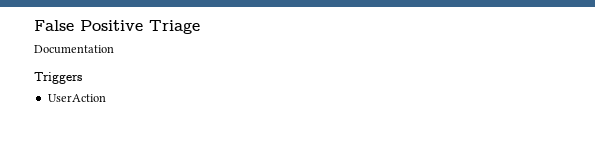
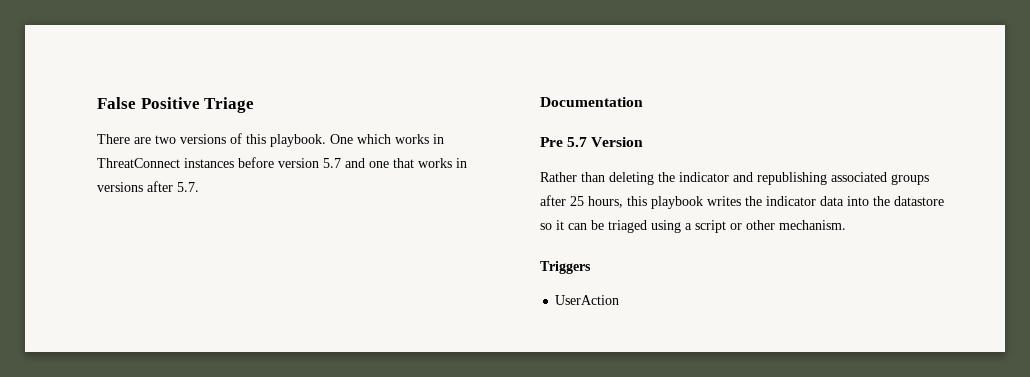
[34,45,114,54] Documentation -> [97,133,444,147] [97,157,467,168] [97,181,199,192] [540,97,643,107] [540,137,644,147] [540,172,929,185] [540,195,944,209] [540,220,846,233] There are two versions of this playbook. One which works in ThreatConnect instances before version 5.7 and one that works in versions after 5.7. // Documentation // Pre 5.7 Version // Rather than deleting the indicator and republishing associated groups after 25 hours, this playbook writes the indicator data into the datastore so it can be triaged using a script or other mechanism.

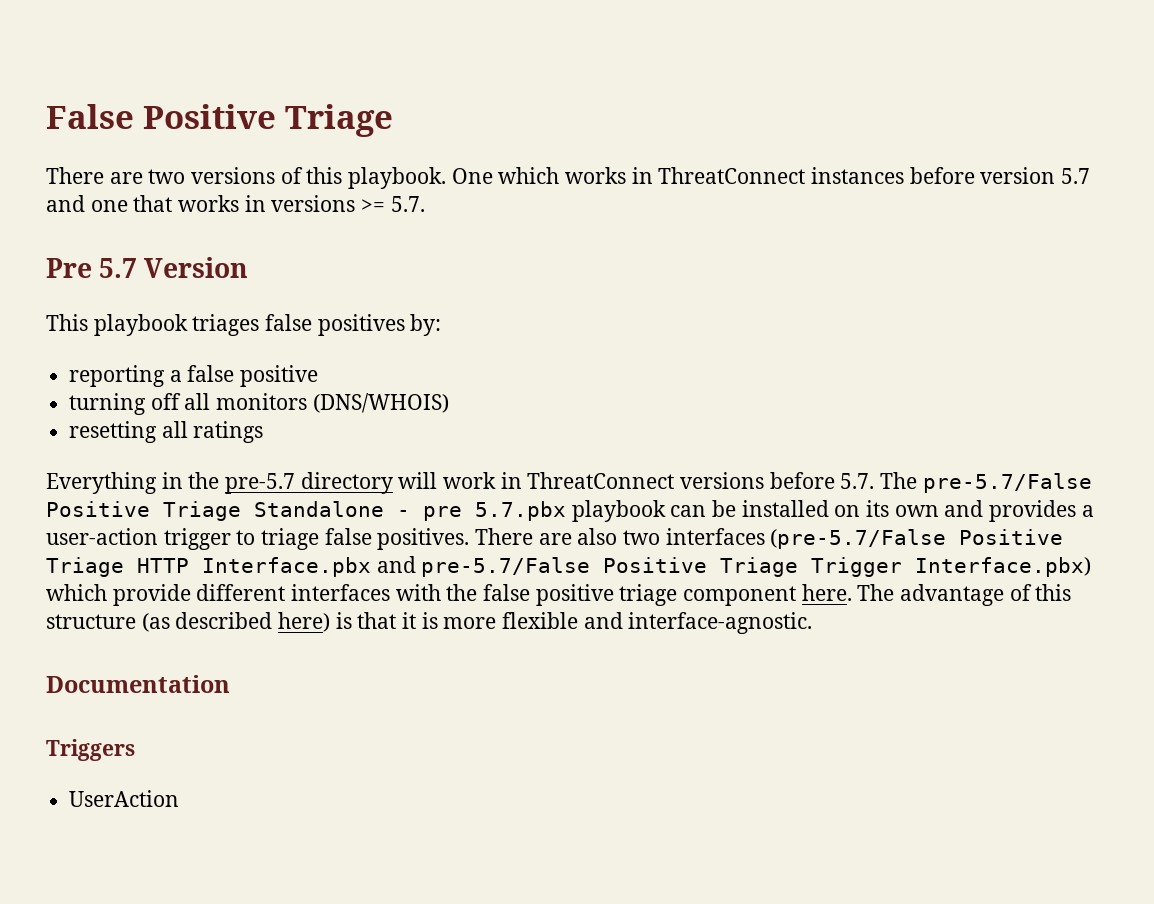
[147,181,199,192] [540,97,643,107] after 5.7. // Documentation -> [361,196,425,212] >= 5.7.
[540,172,929,185] [540,195,944,209] [540,220,846,233] Rather than deleting the indicator and republishing associated groups after 25 hours, this playbook writes the indicator data into the datastore so it can be triaged using a script or other mechanism. -> [46,314,442,336] [69,365,319,387] [69,393,449,415] [69,421,264,443] [46,472,1092,494] [46,500,1094,522] [46,528,1064,550] [46,556,1092,577] [46,584,1072,606] [46,612,813,634] [46,675,230,693] This playbook triages false positives by: // reporting a false positive // turning off all monitors (DNS/WHOIS) // resetting all ratings // Everything in the pre-5.7 directory will work in ThreatConnect versions before 5.7. The pre-5.7/False Positive Triage Standalone - pre 5.7.pbx playbook can be installed on its own and provides a user-action trigger to triage false positives. There are also two interfaces (pre-5.7/False Positive Triage HTTP Interface.pbx and pre-5.7/False Positive Triage Trigger Interface.pbx) which provide different interfaces with the false positive triage component here. The advantage of this structure (as described here) is that it is more flexible and interface-agnostic. // Documentation

